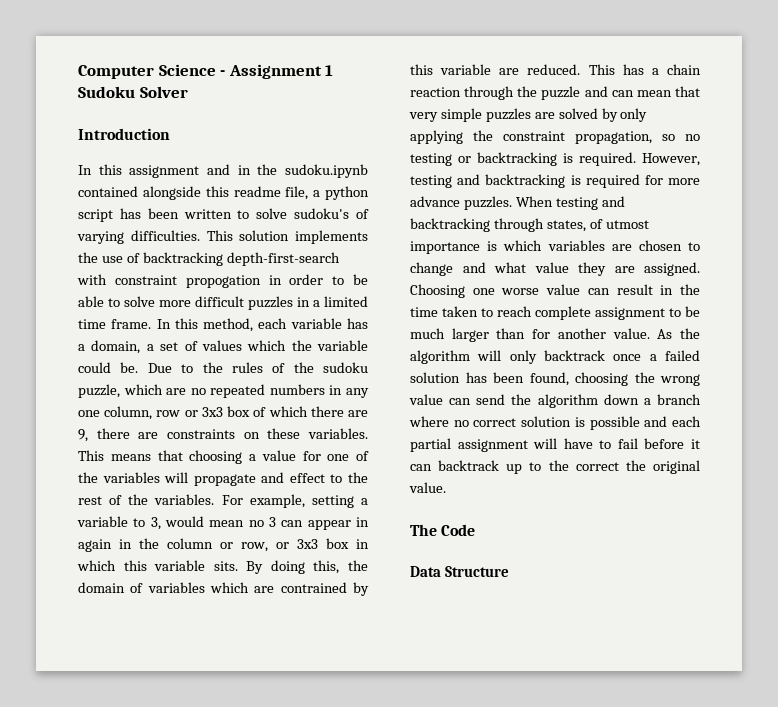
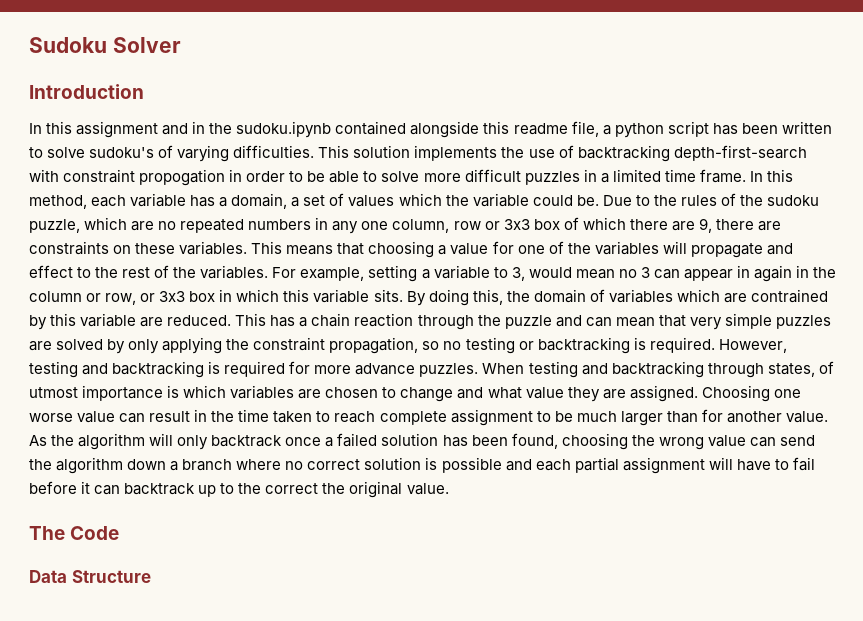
[78,64,334,79] Computer Science - Assignment 1 -> (29, 45) none

